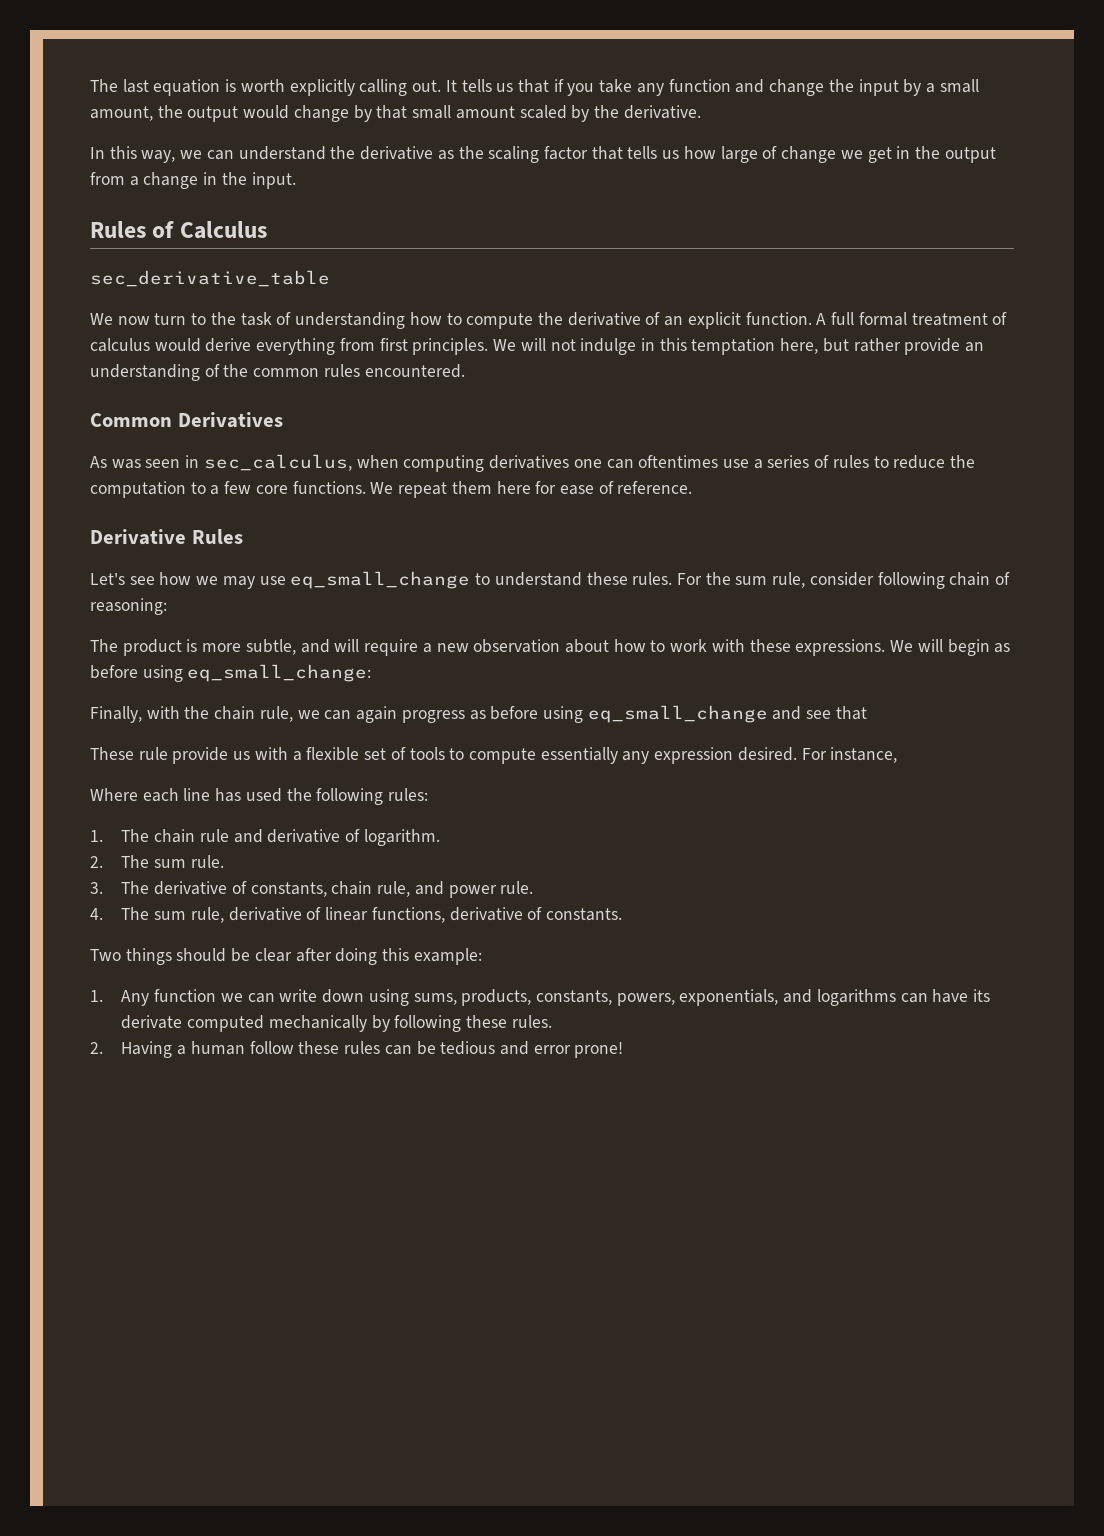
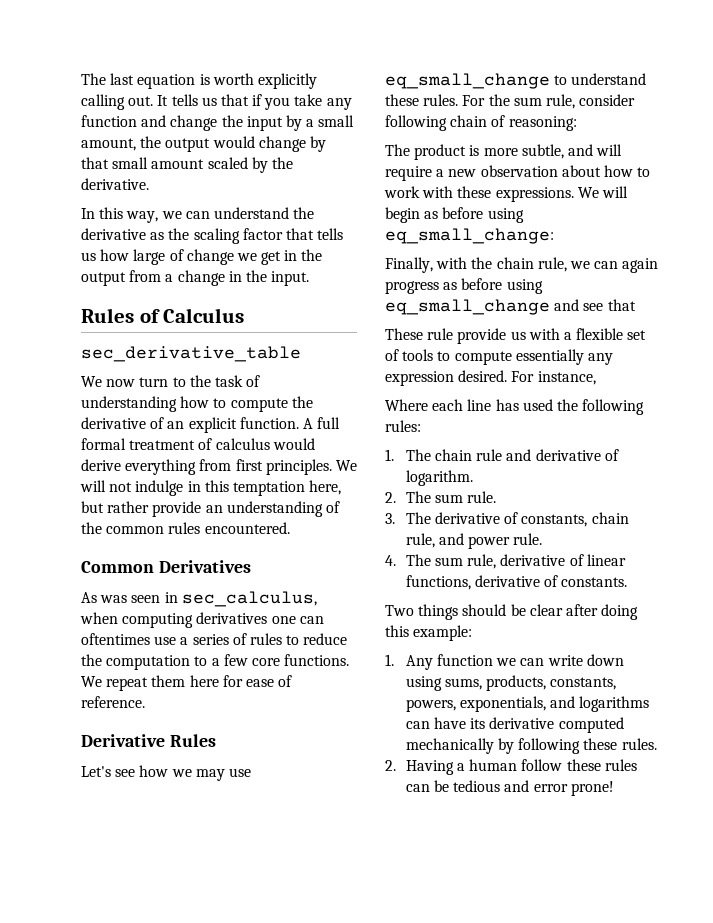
[121,1015,183,1029] derivate -> [489,717,555,729] derivative

